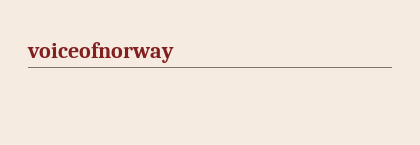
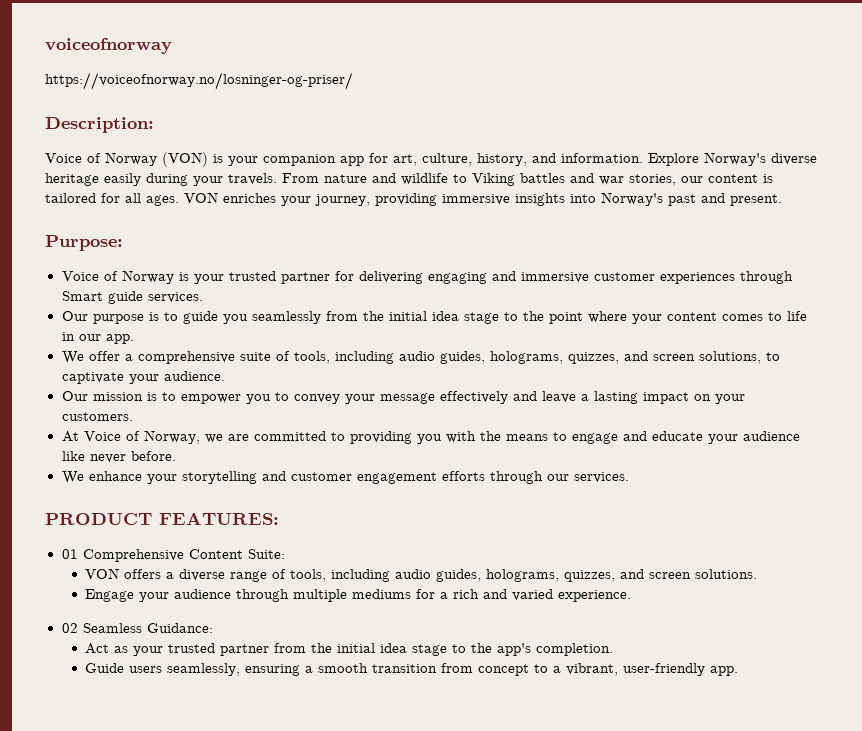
(174, 52) none -> [45,72,353,90] [45,117,154,133] [45,152,817,167] [45,173,773,186] [45,192,782,206] [45,235,123,251] [61,270,793,284] [61,291,203,304] [61,311,807,324] [61,332,134,344] [61,351,780,364] [61,371,225,384] [61,391,745,404] [61,412,133,421] [61,430,800,444] [61,451,176,463] [61,471,629,484] [45,512,279,525] [61,549,285,562] [85,568,758,582] [85,589,632,602] [61,623,213,633] [85,643,614,656] [85,663,739,676] // https://voiceofnorway.no/losninger-og-priser/ // Description: // Voice of Norway (VON) is your companion app for art, culture, history, and information. Explore Norway's diverse heritage easily during your travels. From nature and wildlife to Viking battles and war stories, our content is tailored for all ages. VON enriches your journey, providing immersive insights into Norway's past and present. // Purpose: // Voice of Norway is your trusted partner for delivering engaging and immersive customer experiences through Smart guide services. // Our purpose is to guide you seamlessly from the initial idea stage to the point where your content comes to life in our app. // We offer a comprehensive suite of tools, including audio guides, holograms, quizzes, and screen solutions, to captivate your audience. // Our mission is to empower you to convey your message effectively and leave a lasting impact on your customers. // At Voice of Norway, we are committed to providing you with the means to engage and educate your audience like never before. // We enhance your storytelling and customer engagement efforts through our services. // PRODUCT FEATURES: // 01 Comprehensive Content Suite: // VON offers a diverse range of tools, including audio guides, holograms, quizzes, and screen solutions. // Engage your audience through multiple mediums for a rich and varied experience. // 02 Seamless Guidance: // Act as your trusted partner from the initial idea stage to the app's completion. // Guide users seamlessly, ensuring a smooth transition from concept to a vibrant, user-friendly app.

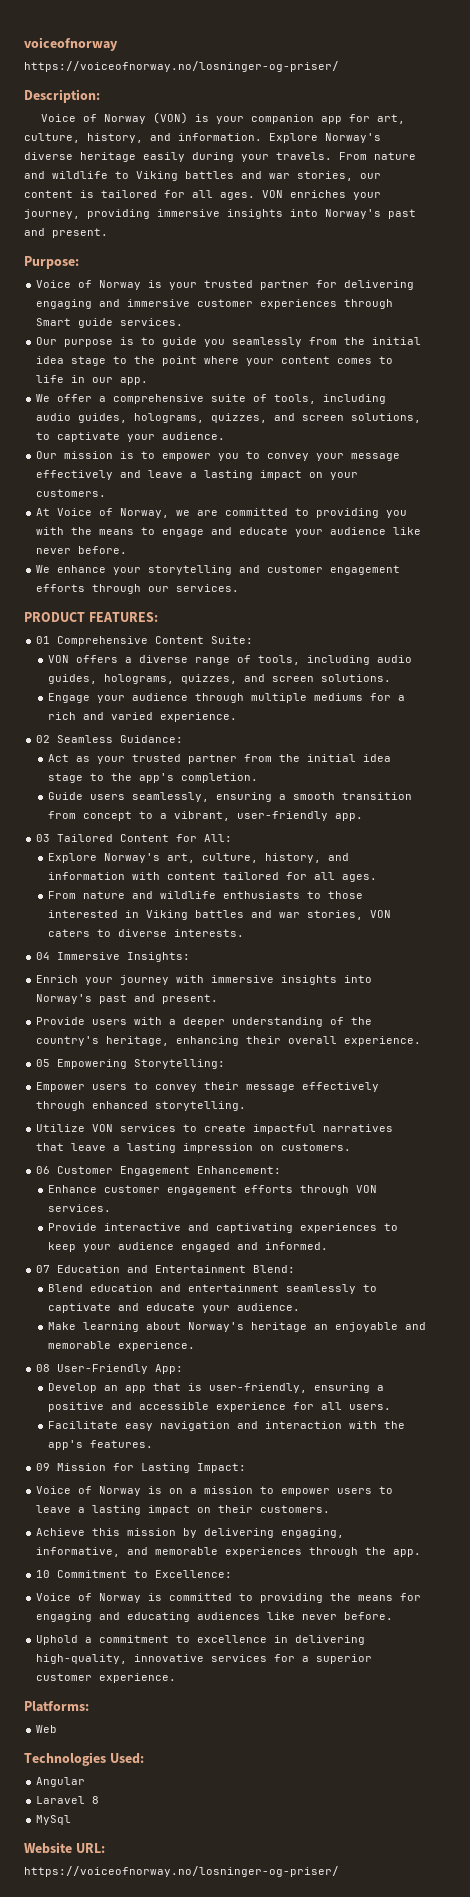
(739, 671) none -> [36,834,233,842] [48,853,350,863] [48,872,378,882] [48,891,364,899] [48,910,392,920] [48,929,245,937] [36,952,191,962] [36,975,373,985] [36,994,219,1004] [36,1017,373,1027] [36,1036,422,1046] [36,1059,226,1069] [36,1082,380,1092] [36,1101,247,1111] [36,1124,394,1134] [36,1143,352,1153] [36,1166,282,1176] [48,1185,378,1195] [48,1204,112,1212] [48,1223,399,1233] [48,1242,329,1252] [36,1265,296,1273] [48,1284,378,1294] [48,1303,301,1313] [48,1322,427,1332] [48,1341,196,1351] [36,1364,184,1374] [48,1383,385,1393] [48,1402,392,1412] [48,1421,406,1431] [48,1440,154,1450] [36,1463,247,1473] [36,1486,394,1496] [36,1505,331,1515] [36,1528,345,1538] [36,1547,422,1557] [36,1570,233,1578] [36,1593,422,1603] [36,1612,394,1622] [36,1635,366,1645] [36,1654,373,1664] [36,1673,177,1683] [24,1701,89,1712] [36,1725,58,1733] [24,1752,144,1766] [36,1777,86,1787] [36,1796,100,1804] [36,1815,72,1825] [24,1842,105,1854] [24,1866,339,1877] // 03 Tailored Content for All: // Explore Norway's art, culture, history, and information with content tailored for all ages. // From nature and wildlife enthusiasts to those interested in Viking battles and war stories, VON caters to diverse interests. // 04 Immersive Insights: // Enrich your journey with immersive insights into Norway's past and present. // Provide users with a deeper understanding of the country's heritage, enhancing their overall experience. // 05 Empowering Storytelling: // Empower users to convey their message effectively through enhanced storytelling. // Utilize VON services to create impactful narratives that leave a lasting impression on customers. // 06 Customer Engagement Enhancement: // Enhance customer engagement efforts through VON services. // Provide interactive and captivating experiences to keep your audience engaged and informed. // 07 Education and Entertainment Blend: // Blend education and entertainment seamlessly to captivate and educate your audience. // Make learning about Norway's heritage an enjoyable and memorable experience. // 08 User-Friendly App: // Develop an app that is user-friendly, ensuring a positive and accessible experience for all users. // Facilitate easy navigation and interaction with the app's features. // 09 Mission for Lasting Impact: // Voice of Norway is on a mission to empower users to leave a lasting impact on their customers. // Achieve this mission by delivering engaging, informative, and memorable experiences through the app. // 10 Commitment to Excellence: // Voice of Norway is committed to providing the means for engaging and educating audiences like never before. // Uphold a commitment to excellence in delivering high-quality, innovative services for a superior customer experience. // Platforms: // Web // Technologies Used: // Angular // Laravel 8 // MySql // Website URL: // https://voiceofnorway.no/losninger-og-priser/

